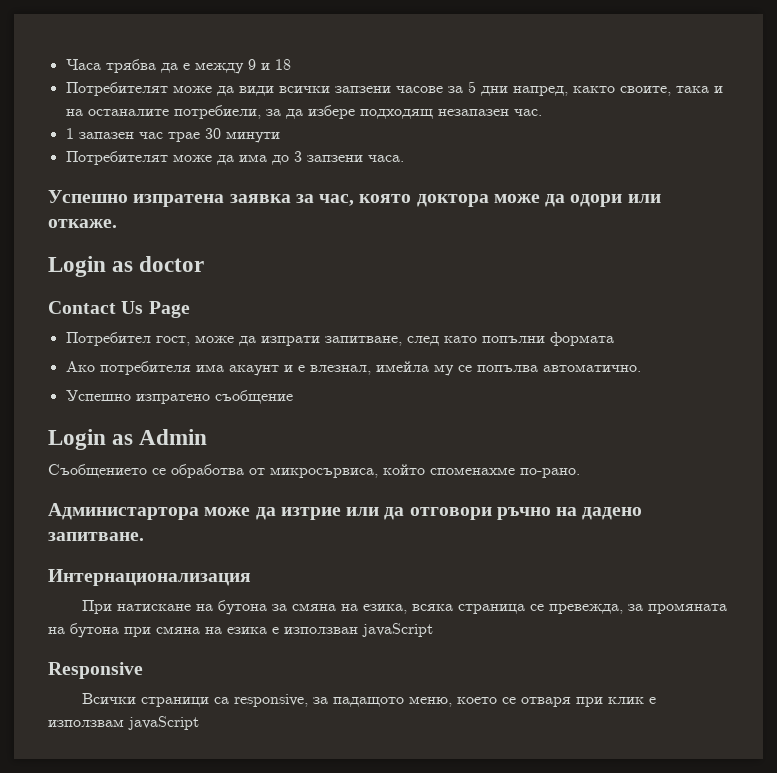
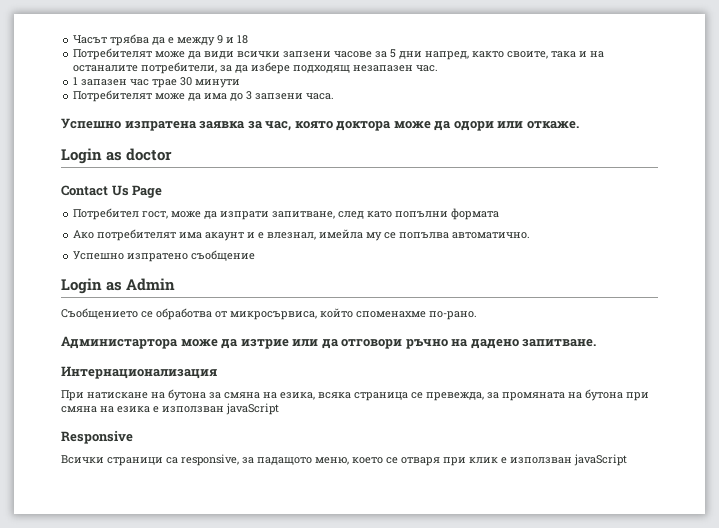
[65,59,101,70] Часа -> [73,35,108,44] Часът
[173,105,261,119] потребиели, -> [141,62,218,74] потребители,
[99,361,191,375] потребителя -> [97,229,177,241] потребителят
[48,719,124,727] използвам -> [510,457,572,464] използван

